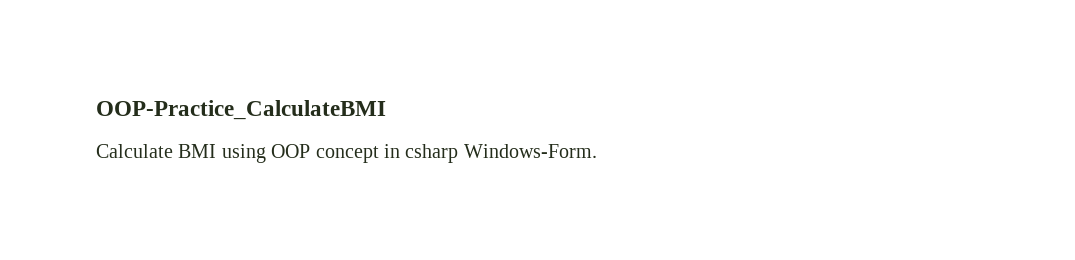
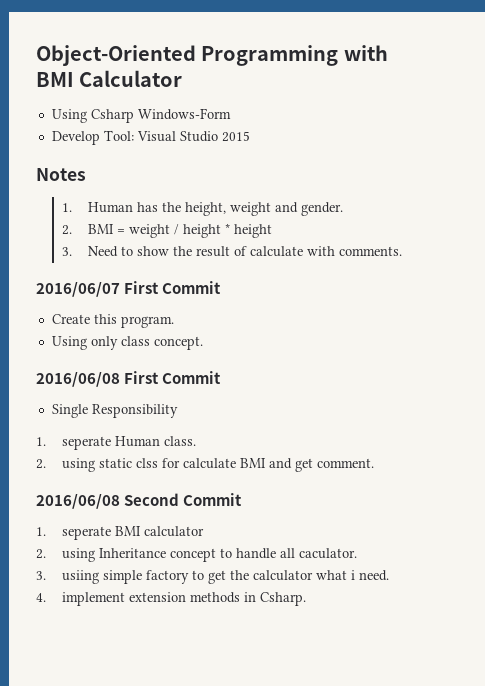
[96,100,386,120] [96,144,597,163] OOP-Practice_CalculateBMI // Calculate BMI using OOP concept in csharp Windows-Form. -> [36,45,388,66] [36,70,183,87] [51,108,231,123] [51,130,250,145] [36,168,86,181] [62,202,344,216] [62,223,273,238] [62,246,403,257] [36,281,222,297] [51,314,174,328] [51,336,203,350] [36,371,222,387] [51,404,178,418] [36,436,197,450] [36,458,375,472] [36,493,243,509] [36,526,205,540] [36,548,358,562] [36,570,390,584] [36,592,307,606] Object-Oriented Programming with BMI Calculator // Using Csharp Windows-Form // Develop Tool: Visual Studio 2015 // Notes // 1. Human has the height, weight and gender. // 2. BMI = weight / height * height // 3. Need to show the result of calculate with comments. // 2016/06/07 First Commit // Create this program. // Using only class concept. // 2016/06/08 First Commit // Single Responsibility // 1. seperate Human class. // 2. using static clss for calculate BMI and get comment. // 2016/06/08 Second Commit // 1. seperate BMI calculator // 2. using Inheritance concept to handle all caculator. // 3. usiing simple factory to get the calculator what i need. // 4. implement extension methods in Csharp.

